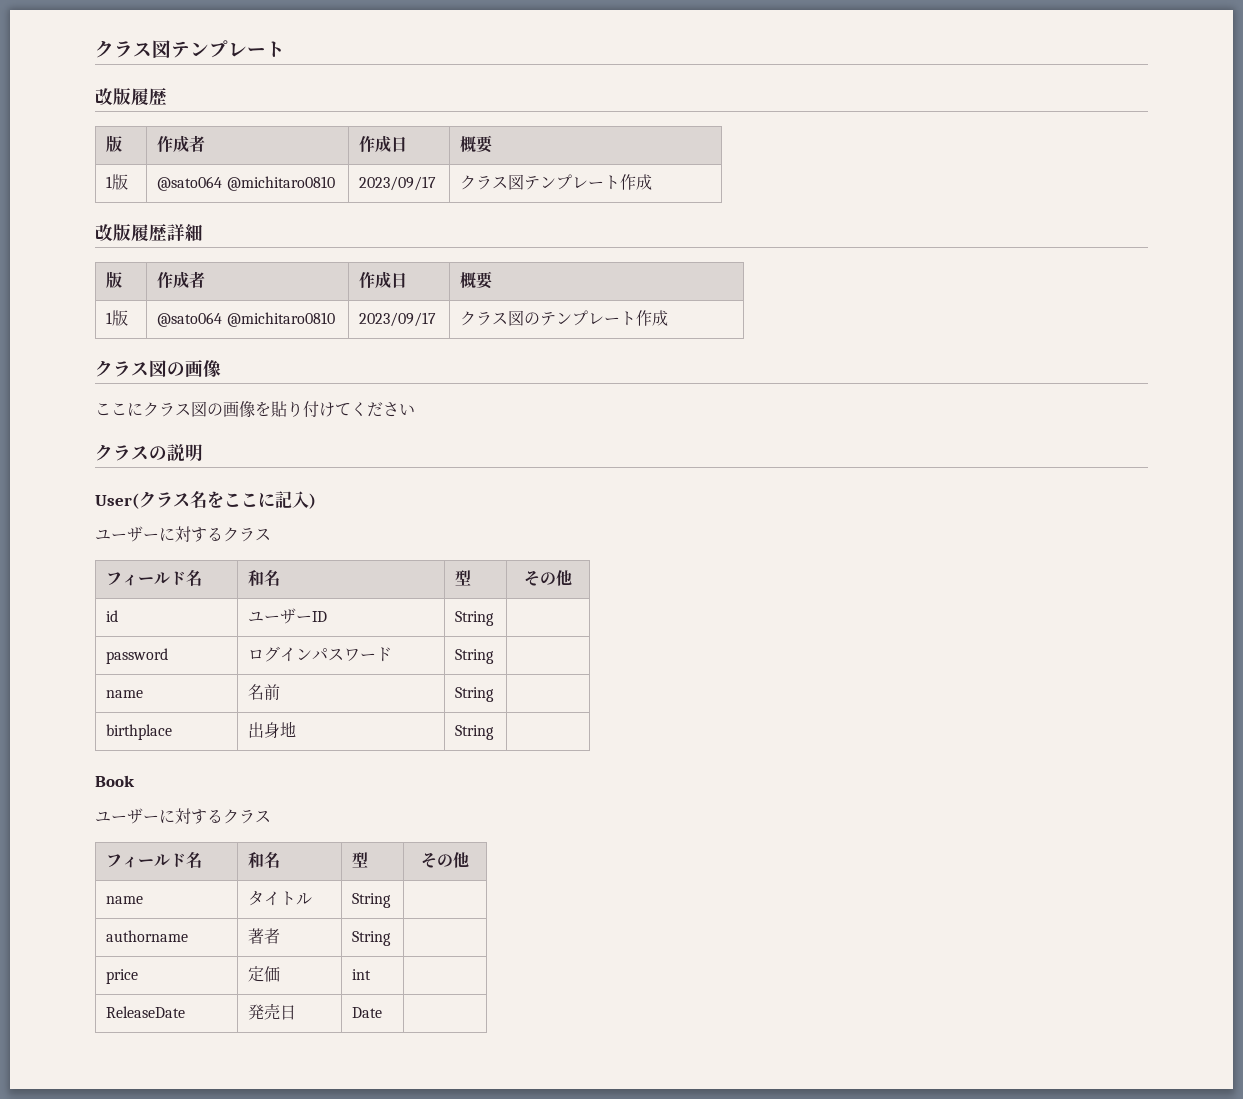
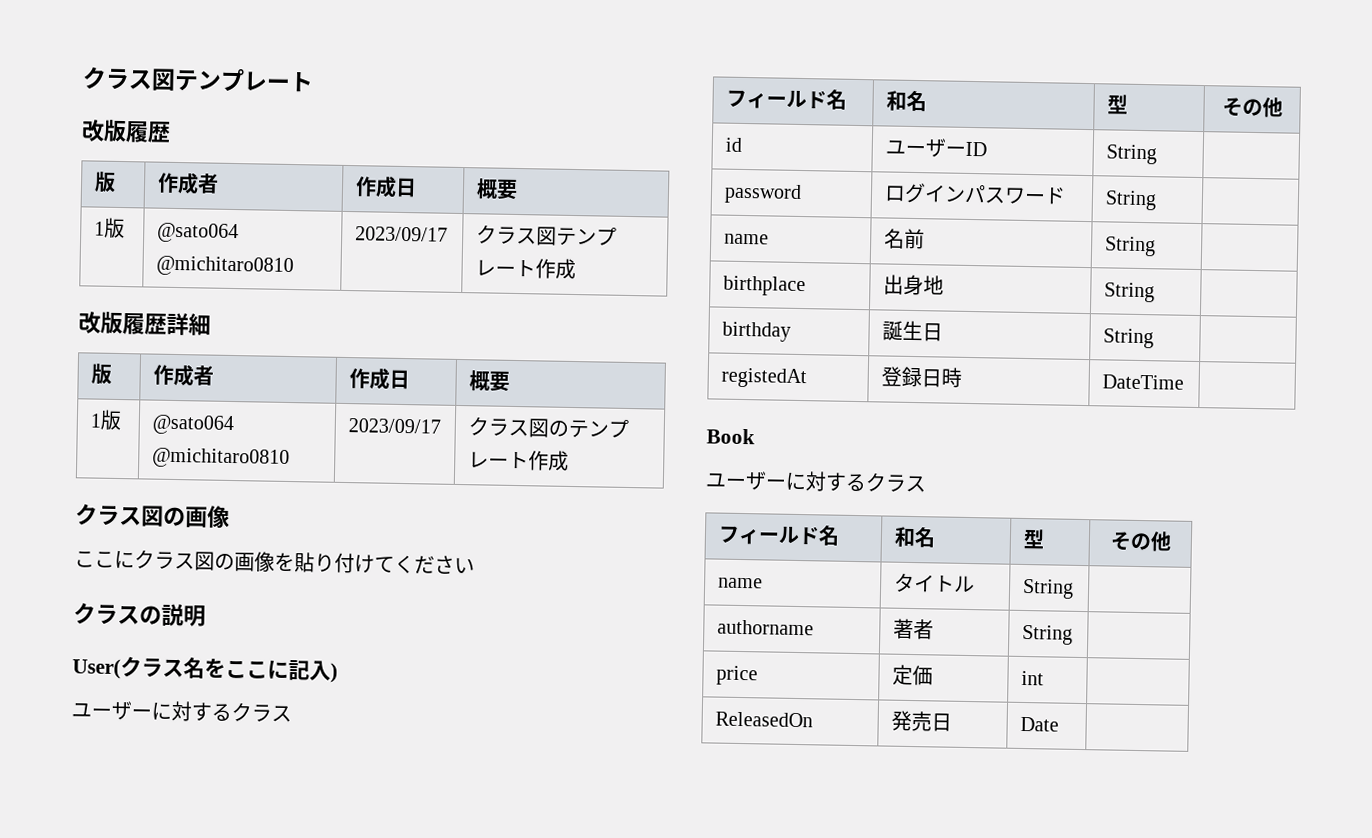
(495, 732) none -> [721,321,791,342] [881,320,943,342] [1102,328,1154,349] [720,367,807,389] [880,366,962,388] [1101,374,1184,390] // birthday | 誕生日 | String | // registedAt | 登録日時 | DateTime |
[106,1006,186,1018] ReleaseDate -> [714,711,813,728] ReleasedOn

